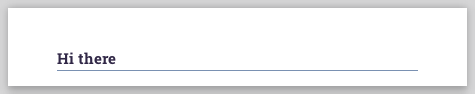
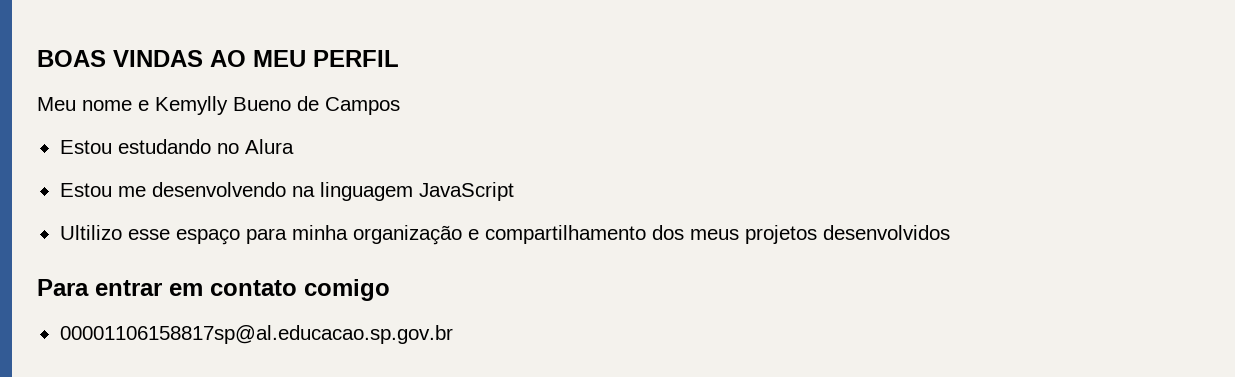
[57,52,117,65] Hi there -> [37,50,399,67] [37,96,400,115] [59,139,294,154] [59,182,514,201] [59,225,950,245] [37,279,390,301] [59,325,453,344] BOAS VINDAS AO MEU PERFIL // Meu nome e Kemylly Bueno de Campos // Estou estudando no Alura // Estou me desenvolvendo na linguagem JavaScript // Ultilizo esse espaço para minha organização e compartilhamento dos meus projetos desenvolvidos // Para entrar em contato comigo // 00001106158817sp@al.educacao.sp.gov.br

